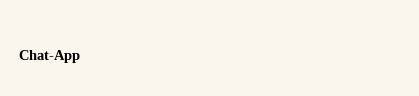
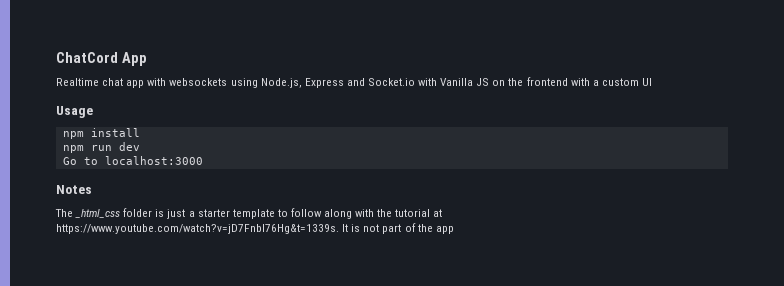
[19,50,80,63] Chat-App -> [56,52,147,66] [56,77,652,88] [56,106,93,118] [62,128,140,139] [62,142,140,153] [62,156,203,165] [56,185,92,194] [55,208,443,219] [56,223,454,234] ChatCord App // Realtime chat app with websockets using Node.js, Express and Socket.io with Vanilla JS on the frontend with a custom UI // Usage // npm install // npm run dev // Go to localhost:3000 // Notes // The _html_css folder is just a starter template to follow along with the tutorial at https://www.youtube.com/watch?v=jD7FnbI76Hg&t=1339s. It is not part of the app

